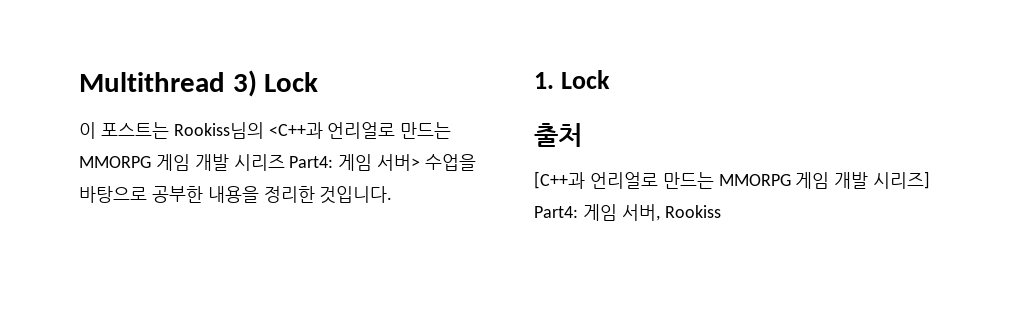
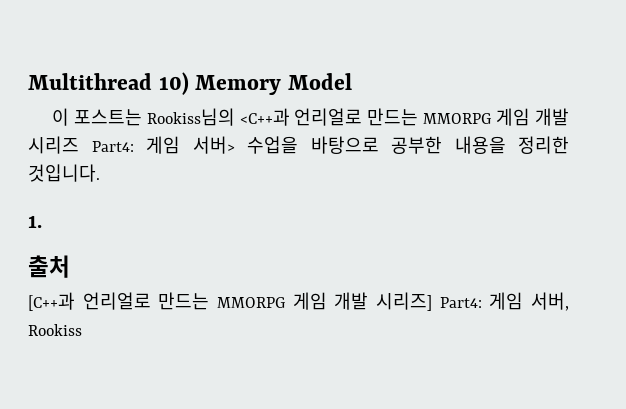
[232,70,319,97] 3) Lock -> [158,72,352,95] 10) Memory Model
[560,70,610,89] Lock -> (42, 221) none

